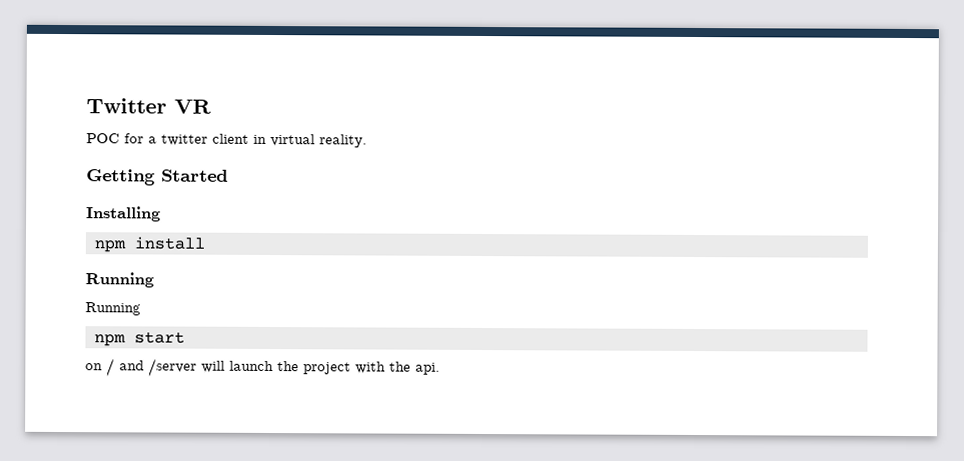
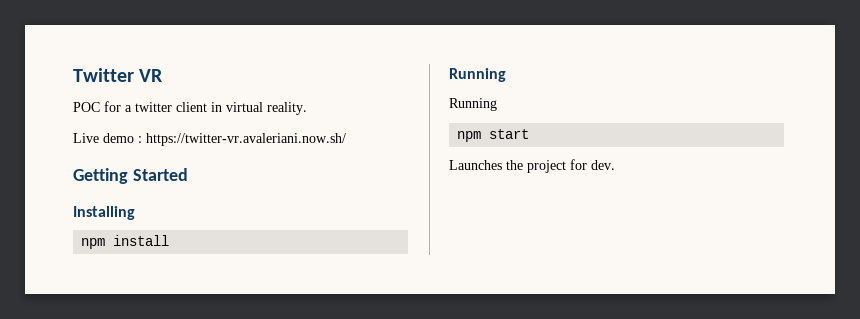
(367, 141) none -> [73,133,346,146] // Live demo : https://twitter-vr.avaleriani.now.sh/
[85,358,440,377] on / and /server will launch the project with the api. -> [449,159,615,173] Launches the project for dev.

